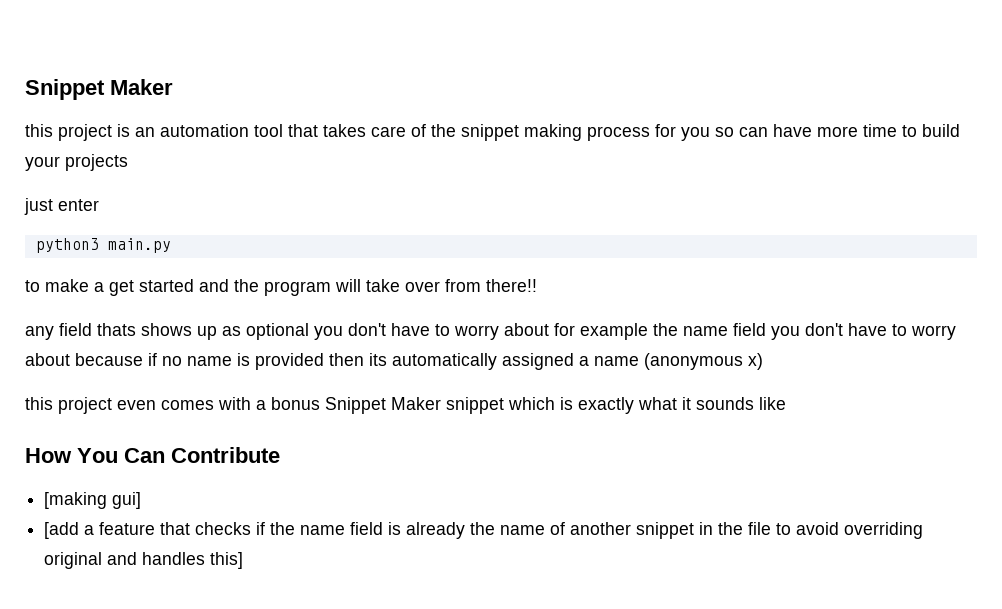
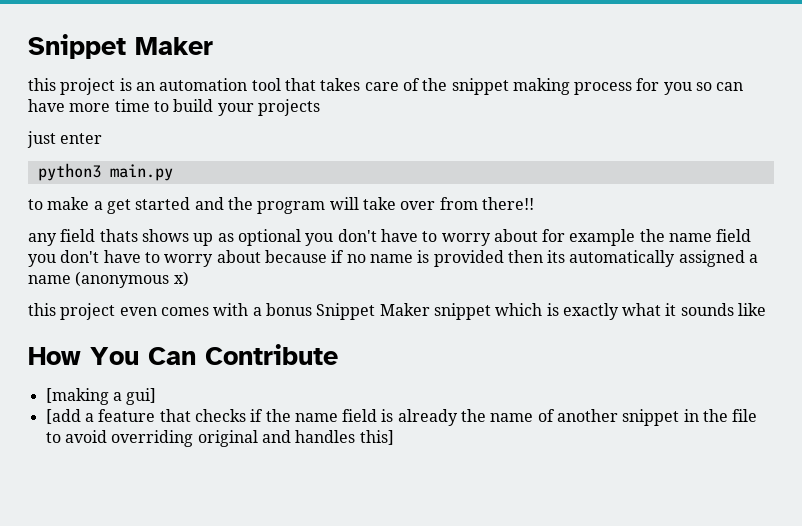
(108, 500) none -> [112,392,122,401] a

